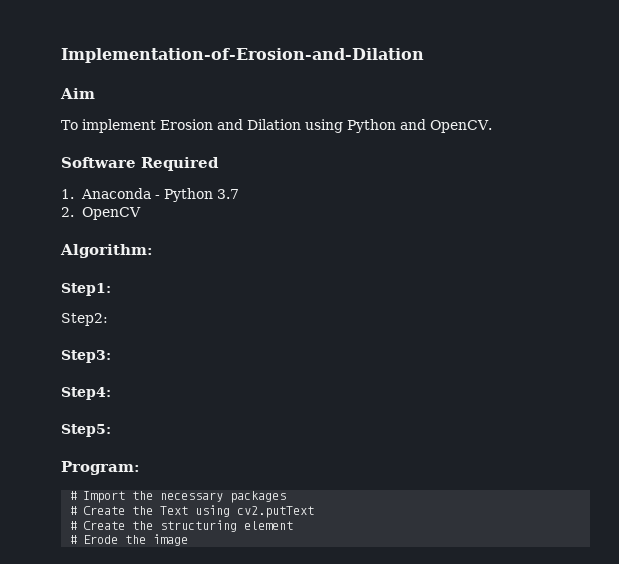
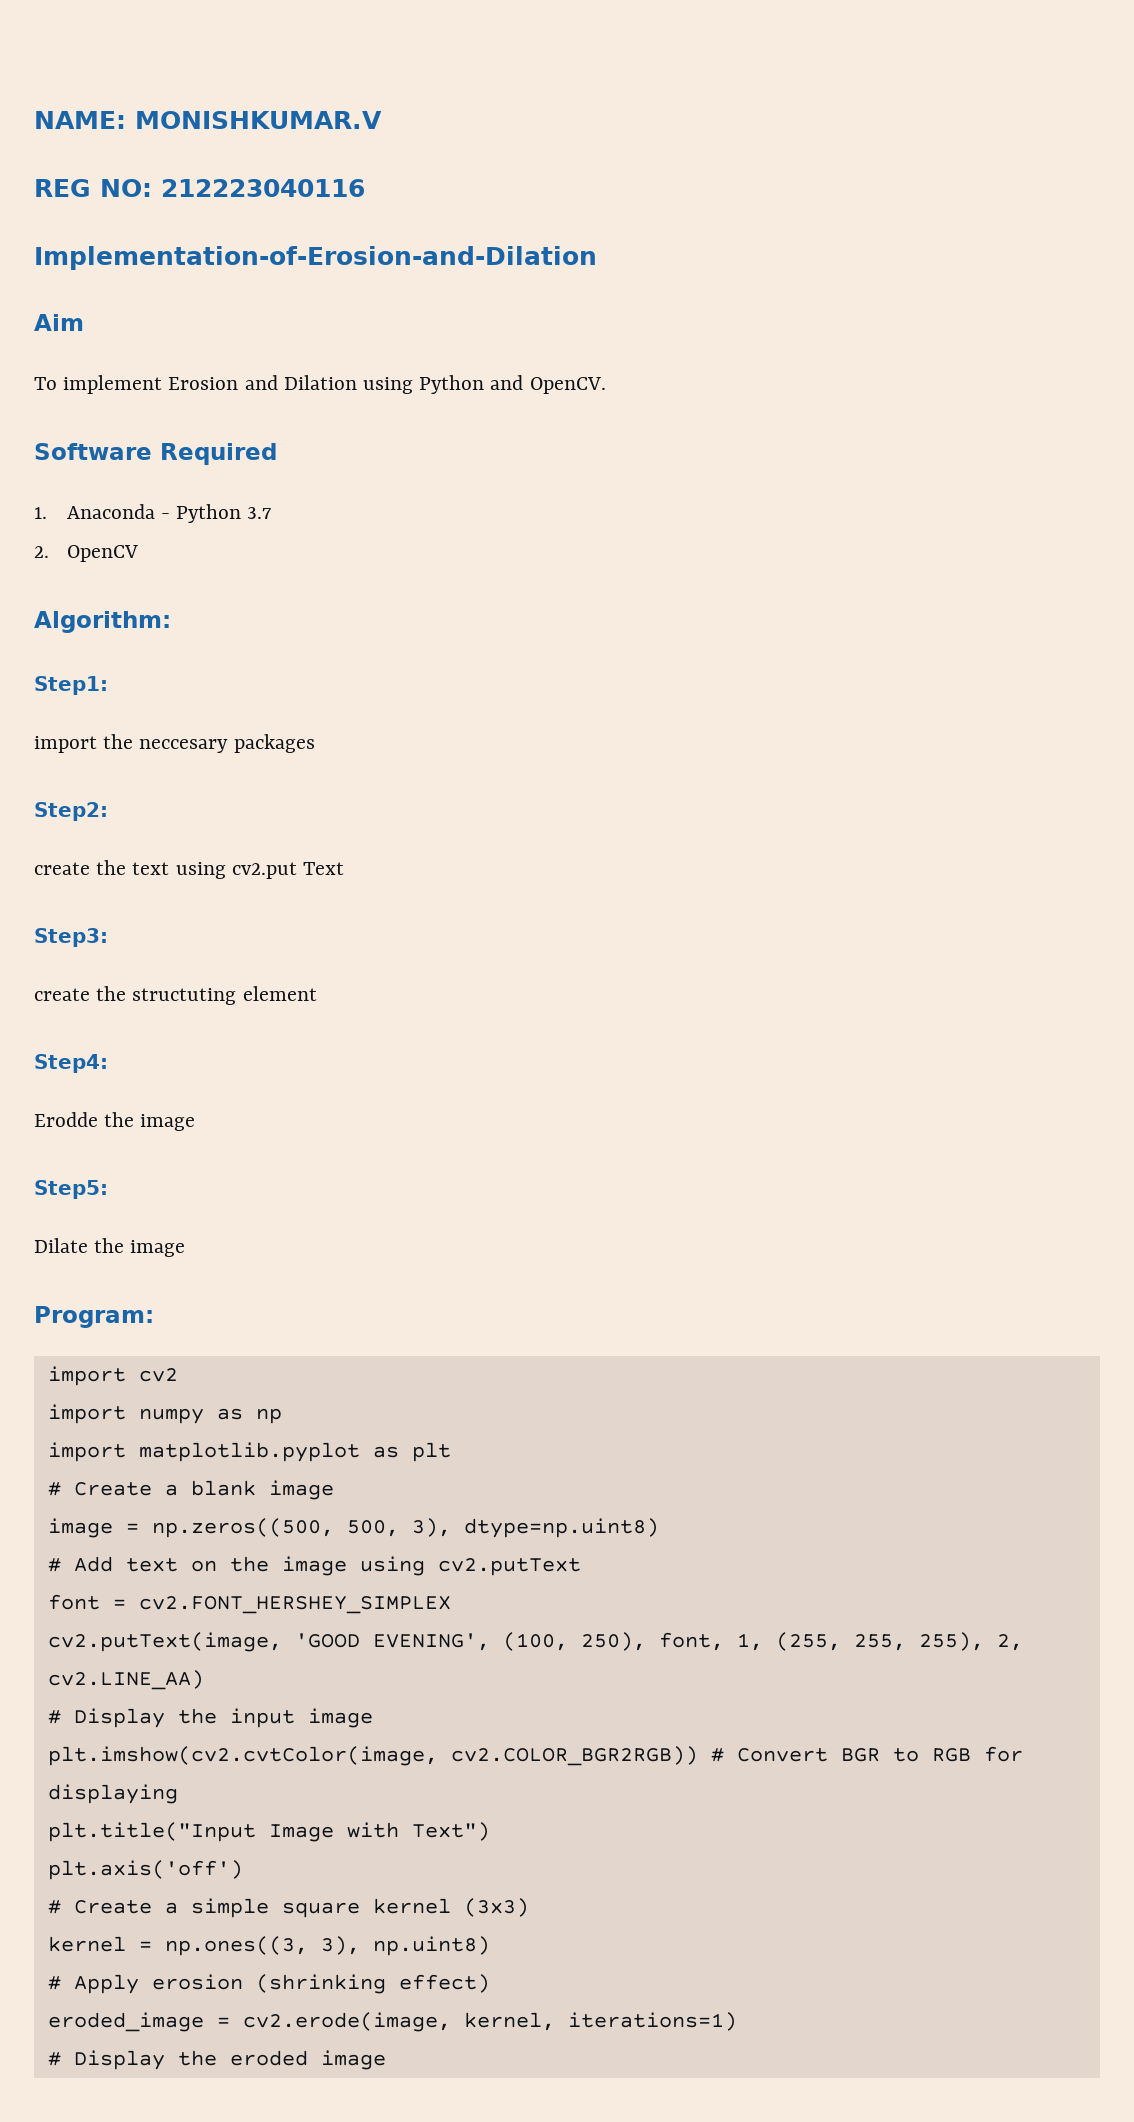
(61, 55) none -> [34,111,382,129] [34,179,365,197] NAME: MONISHKUMAR.V // REG NO: 212223040116 //
[61,313,108,326] [61,350,111,363] [61,387,111,400] [61,424,111,437] [61,461,140,475] [69,491,287,503] [69,505,315,518] [69,520,294,532] [69,535,147,544] Step2: // Step3: // Step4: // Step5: // Program: // # Import the necessary packages // # Create the Text using cv2.putText // # Create the structuring element // # Erode the -> [34,734,315,753] [34,802,108,821] [34,860,345,879] [34,928,108,947] [34,986,317,1005] [34,1054,108,1073] [34,1112,196,1131] [34,1180,108,1199] [34,1238,186,1257] [34,1306,154,1328] [47,1366,178,1386] [47,1404,282,1424] [47,1442,451,1462] [47,1480,334,1500] [47,1518,659,1538] [47,1556,581,1576] [47,1594,451,1614] [47,1632,1023,1652] [47,1670,204,1690] [47,1708,373,1728] [47,1746,1023,1766] [47,1784,178,1804] [47,1822,490,1842] [47,1860,243,1880] [47,1898,529,1918] [47,1936,490,1956] [47,1974,490,1994] [47,2012,737,2032] [47,2050,308,2070] import the neccesary packages // Step2: // create the text using cv2.put Text // Step3: // create the structuting element // Step4: // Erodde the image // Step5: // Dilate the image // Program: // import cv2 // import numpy as np // import matplotlib.pyplot as plt // # Create a blank image // image = np.zeros((500, 500, 3), dtype=np.uint8) // # Add text on the image using cv2.putText // font = cv2.FONT_HERSHEY_SIMPLEX // cv2.putText(image, 'GOOD EVENING', (100, 250), font, 1, (255, 255, 255), 2, cv2.LINE_AA) // # Display the input image // plt.imshow(cv2.cvtColor(image, cv2.COLOR_BGR2RGB)) # Convert BGR to RGB for displaying // plt.title("Input Image with Text") // plt.axis('off') // # Create a simple square kernel (3x3) // kernel = np.ones((3, 3), np.uint8) // # Apply erosion (shrinking effect) // eroded_image = cv2.erode(image, kernel, iterations=1) // # Display the eroded

